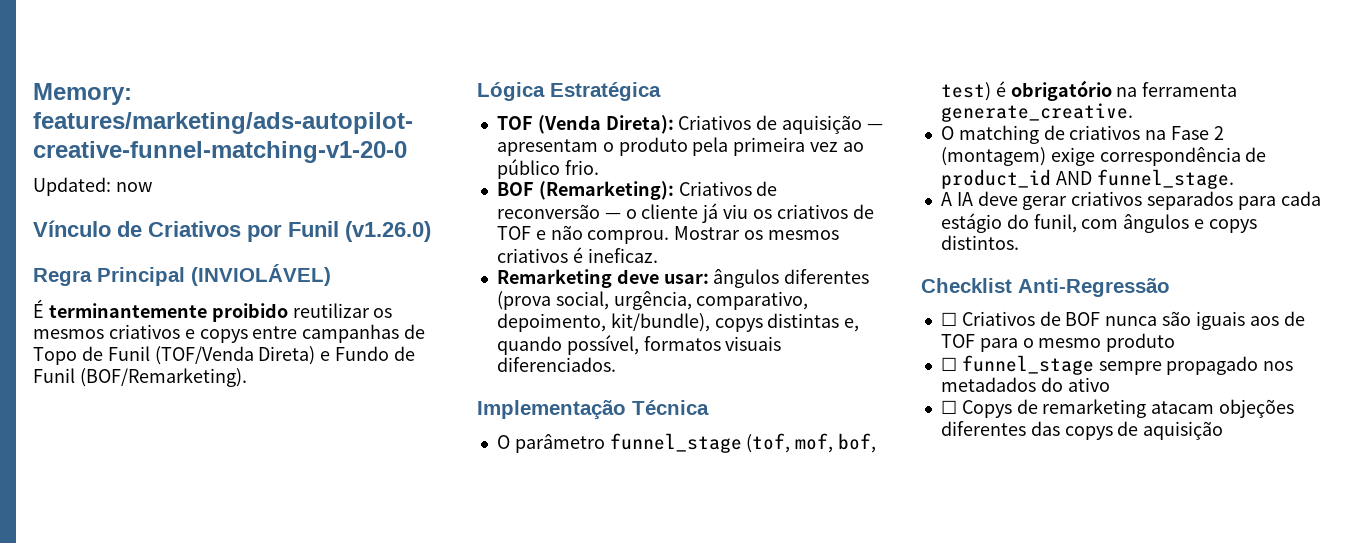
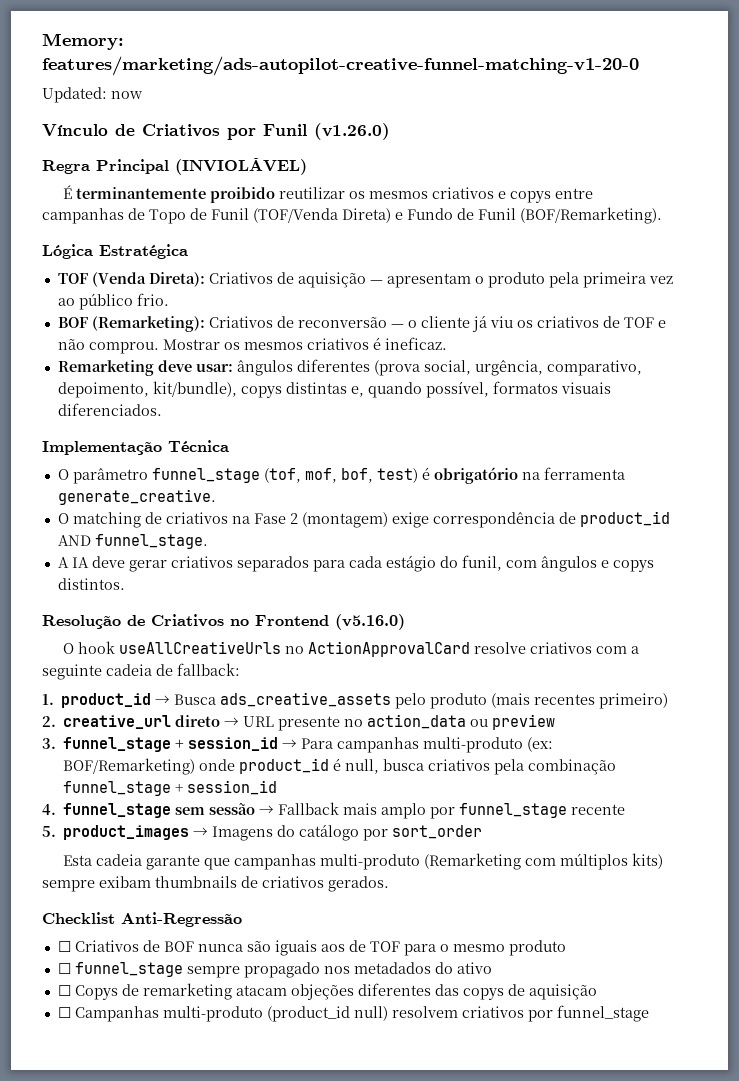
(1019, 242) none -> [42,614,405,630] [63,641,640,657] [42,663,240,680] [42,692,669,709] [42,714,556,731] [42,737,554,753] [63,758,617,775] [63,780,278,796] [42,802,626,819] [42,824,483,841] [63,853,664,870] [42,876,389,892] // Resolução de Criativos no Frontend (v5.16.0) // O hook useAllCreativeUrls no ActionApprovalCard resolve criativos com a seguinte cadeia de fallback: // 1. product_id → Busca ads_creative_assets pelo produto (mais recentes primeiro) // 2. creative_url direto → URL presente no action_data ou preview // 3. funnel_stage + session_id → Para campanhas multi-produto (ex: BOF/Remarketing) onde product_id é null, busca criativos pela combinação funnel_stage + session_id // 4. funnel_stage sem sessão → Fallback mais amplo por funnel_stage recente // 5. product_images → Imagens do catálogo por sort_order // Esta cadeia garante que campanhas multi-produto (Remarketing com múltiplos kits) sempre exibam thumbnails de criativos gerados.
(1224, 430) none -> [57,1005,649,1022] // ☐ Campanhas multi-produto (product_id null) resolvem criativos por funnel_stage

